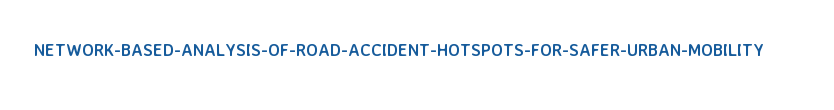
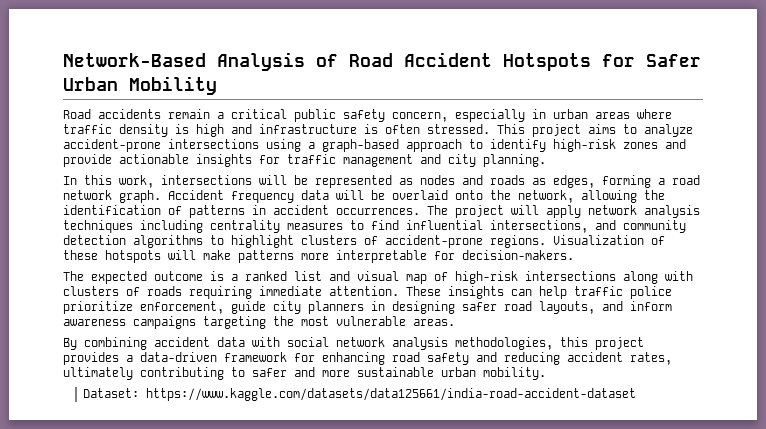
[34,44,764,56] NETWORK-BASED-ANALYSIS-OF-ROAD-ACCIDENT-HOTSPOTS-FOR-SAFER-URBAN-MOBILITY -> [63,52,701,71] [63,76,217,95] [63,109,672,122] [63,124,693,137] [63,139,686,152] [63,154,546,167] [63,175,700,188] [63,190,665,203] [63,205,700,218] [63,220,686,233] [63,235,665,248] [63,250,574,263] [63,271,693,284] [63,286,672,299] [63,301,672,314] [63,316,455,329] [63,337,644,350] [63,352,672,365] [63,367,546,380] [82,388,636,401] Network-Based Analysis of Road Accident Hotspots for Safer Urban Mobility // Road accidents remain a critical public safety concern, especially in urban areas where traffic density is high and infrastructure is often stressed. This project aims to analyze accident-prone intersections using a graph-based approach to identify high-risk zones and provide actionable insights for traffic management and city planning. // In this work, intersections will be represented as nodes and roads as edges, forming a road network graph. Accident frequency data will be overlaid onto the network, allowing the identification of patterns in accident occurrences. The project will apply network analysis techniques including centrality measures to find influential intersections, and community detection algorithms to highlight clusters of accident-prone regions. Visualization of these hotspots will make patterns more interpretable for decision-makers. // The expected outcome is a ranked list and visual map of high-risk intersections along with clusters of roads requiring immediate attention. These insights can help traffic police prioritize enforcement, guide city planners in designing safer road layouts, and inform awareness campaigns targeting the most vulnerable areas. // By combining accident data with social network analysis methodologies, this project provides a data-driven framework for enhancing road safety and reducing accident rates, ultimately contributing to safer and more sustainable urban mobility. // Dataset: https://www.kaggle.com/datasets/data125661/india-road-accident-dataset

